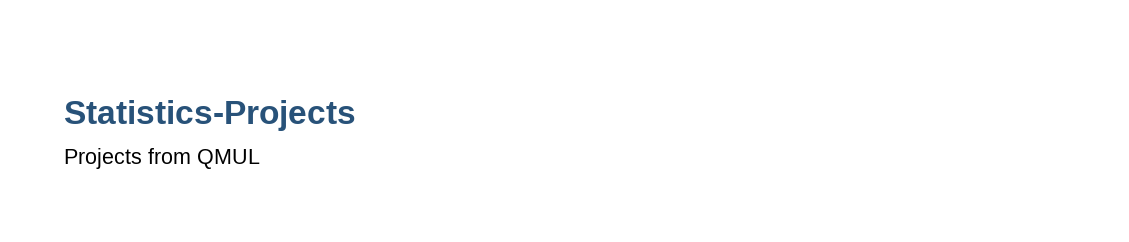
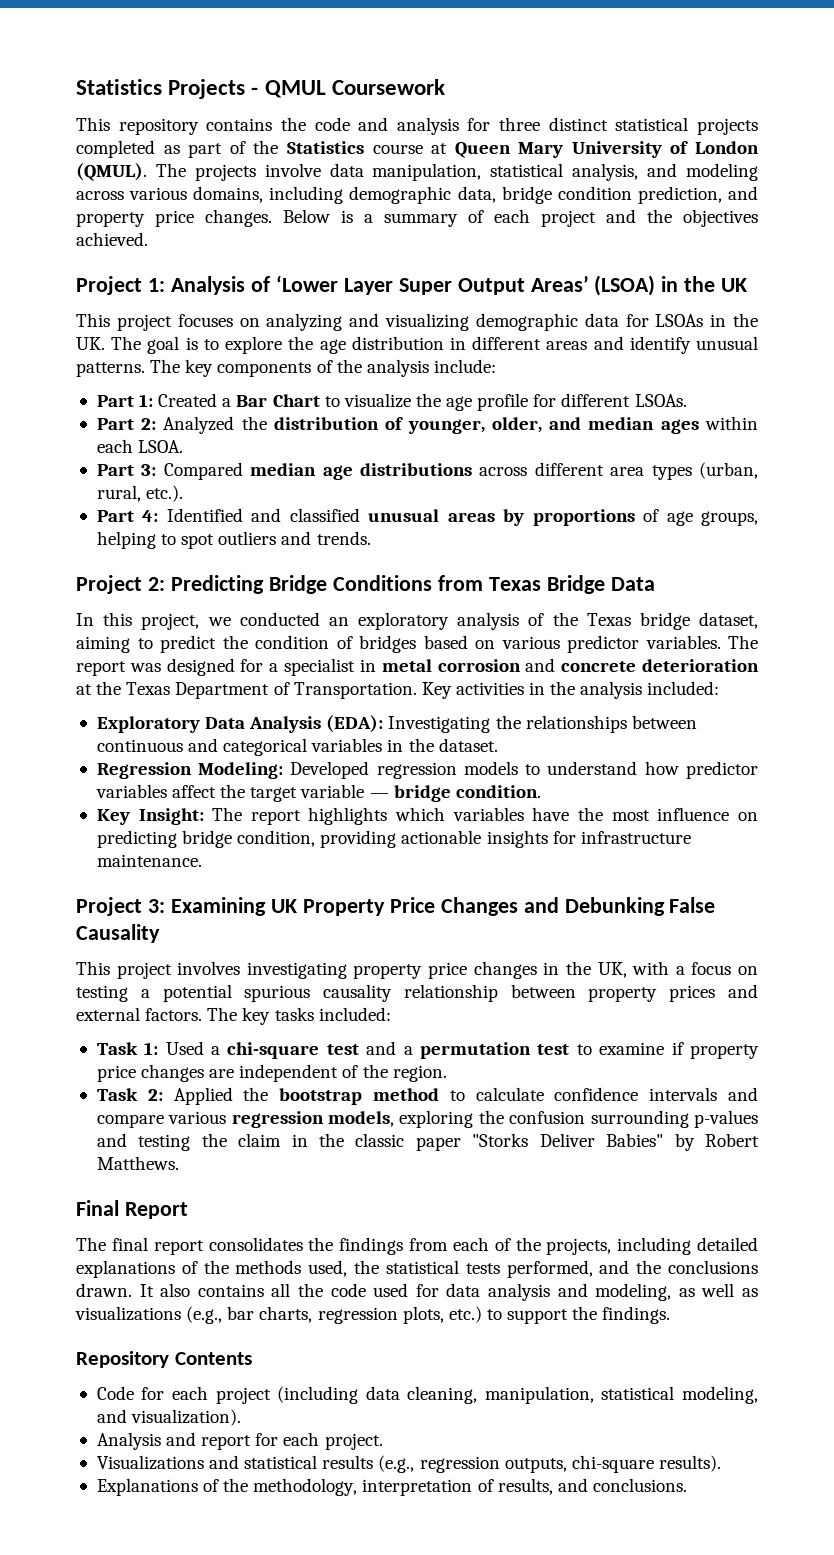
[64,100,356,131] [64,148,260,169] Statistics-Projects // Projects from QMUL -> [76,79,445,99] [76,117,758,135] [76,140,759,158] [76,163,759,181] [76,186,759,204] [76,209,758,227] [76,232,148,246] [76,275,748,296] [76,313,759,331] [76,336,758,354] [76,359,496,377] [96,393,687,411] [96,416,759,434] [96,439,184,453] [96,462,758,480] [96,485,184,502] [96,508,759,526] [96,531,371,549] [76,575,655,594] [76,612,758,630] [76,635,758,653] [76,658,760,676] [76,681,720,699] [96,715,697,733] [96,738,498,756] [96,761,759,779] [95,784,541,802] [96,807,758,825] [96,830,691,848] [96,854,202,867] [76,897,716,916] [76,924,160,943] [76,961,758,979] [76,984,759,1002] [76,1007,391,1025] [96,1041,759,1059] [96,1064,447,1082] [96,1087,759,1105] [96,1110,759,1128] [96,1133,759,1151] [96,1156,179,1170] [76,1200,188,1219] [76,1237,758,1255] [76,1260,759,1278] [76,1283,759,1301] [75,1306,671,1324] [76,1351,252,1368] [96,1386,759,1404] [96,1409,242,1426] [96,1432,383,1450] [96,1455,721,1473] [96,1478,687,1496] Statistics Projects - QMUL Coursework // This repository contains the code and analysis for three distinct statistical projects completed as part of the Statistics course at Queen Mary University of London (QMUL). The projects involve data manipulation, statistical analysis, and modeling across various domains, including demographic data, bridge condition prediction, and property price changes. Below is a summary of each project and the objectives achieved. // Project 1: Analysis of ‘Lower Layer Super Output Areas’ (LSOA) in the UK // This project focuses on analyzing and visualizing demographic data for LSOAs in the UK. The goal is to explore the age distribution in different areas and identify unusual patterns. The key components of the analysis include: // Part 1: Created a Bar Chart to visualize the age profile for different LSOAs. // Part 2: Analyzed the distribution of younger, older, and median ages within each LSOA. // Part 3: Compared median age distributions across different area types (urban, rural, etc.). // Part 4: Identified and classified unusual areas by proportions of age groups, helping to spot outliers and trends. // Project 2: Predicting Bridge Conditions from Texas Bridge Data // In this project, we conducted an exploratory analysis of the Texas bridge dataset, aiming to predict the condition of bridges based on various predictor variables. The report was designed for a specialist in metal corrosion and concrete deterioration at the Texas Department of Transportation. Key activities in the analysis included: // Exploratory Data Analysis (EDA): Investigating the relationships between continuous and categorical variables in the dataset. // Regression Modeling: Developed regression models to understand how predictor variables affect the target variable — bridge condition. // Key Insight: The report highlights which variables have the most influence on predicting bridge condition, providing actionable insights for infrastructure maintenance. // Project 3: Examining UK Property Price Changes and Debunking False Causality // This project involves investigating property price changes in the UK, with a focus on testing a potential spurious causality relationship between property prices and external factors. The key tasks included: // Task 1: Used a chi-square test and a permutation test to examine if property price changes are independent of the region. // Task 2: Applied the bootstrap method to calculate confidence intervals and compare various regression models, exploring the confusion surrounding p-values and testing the claim in the classic paper "Storks Deliver Babies" by Robert Matthews. // Final Report // The final report consolidates the findings from each of the projects, including detailed explanations of the methods used, the statistical tests performed, and the conclusions drawn. It also contains all the code used for data analysis and modeling, as well as visualizations (e.g., bar charts, regression plots, etc.) to support the findings. // Repository Contents // Code for each project (including data cleaning, manipulation, statistical modeling, and visualization). // Analysis and report for each project. // Visualizations and statistical results (e.g., regression outputs, chi-square results). // Explanations of the methodology, interpretation of results, and conclusions.

